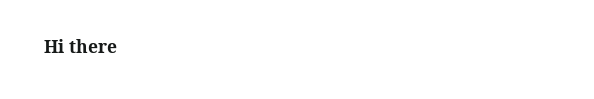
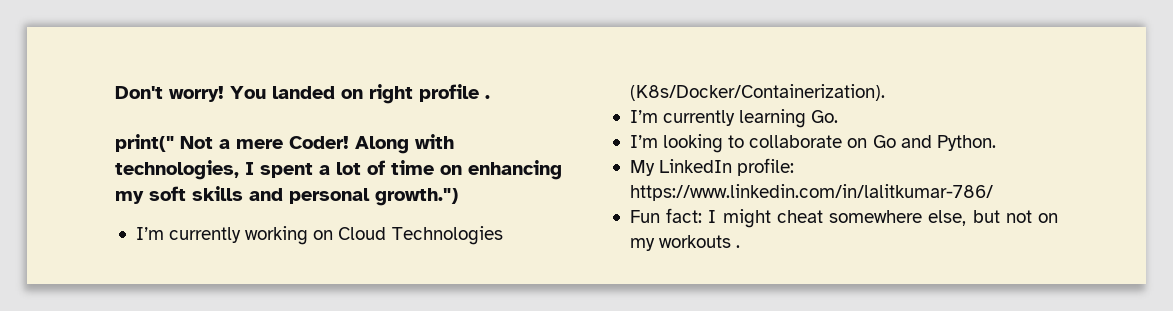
[44,39,117,53] Hi there -> [115,84,490,104] [115,134,454,154] [115,160,562,180] [115,186,458,206] [135,226,503,245] [629,84,885,101] [629,109,839,128] [629,134,996,153] [629,158,795,176] [629,184,993,201] [629,208,1058,228] [629,235,741,251] Don't worry! You landed on right profile . // print(" Not a mere Coder! Along with technologies, I spent a lot of time on enhancing my soft skills and personal growth.") // I’m currently working on Cloud Technologies (K8s/Docker/Containerization). // I’m currently learning Go. // I’m looking to collaborate on Go and Python. // My LinkedIn profile: https://www.linkedin.com/in/lalitkumar-786/ // Fun fact: I might cheat somewhere else, but not on my workouts .

